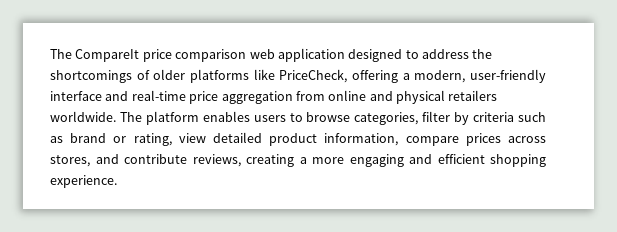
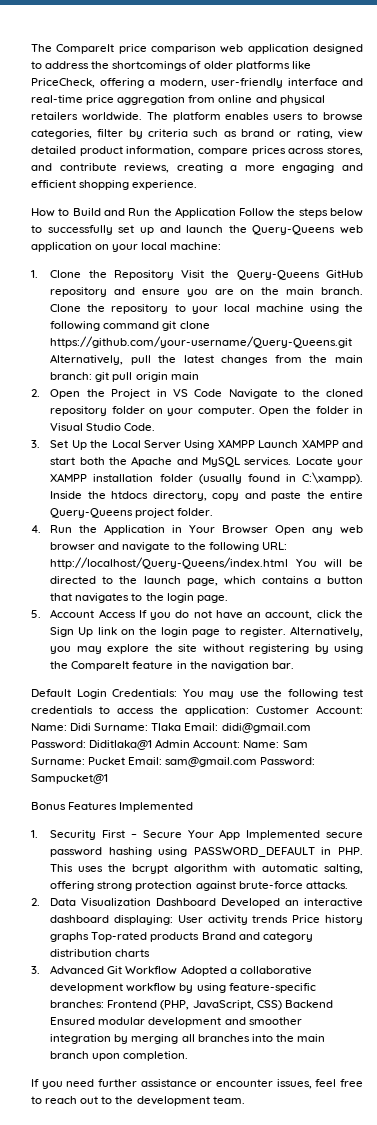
(117, 181) none -> [31,207,364,218] [31,225,363,235] [31,242,222,252] [31,270,364,280] [50,287,363,297] [50,304,363,314] [50,321,210,331] [50,336,353,348] [50,354,363,365] [50,372,199,382] [31,389,364,399] [50,406,363,416] [50,423,156,431] [31,439,363,450] [50,456,363,467] [50,472,363,484] [50,491,363,501] [50,508,214,518] [31,524,363,535] [50,542,287,552] [50,557,363,569] [50,576,363,586] [50,593,228,603] [31,609,363,620] [50,626,364,637] [50,644,363,654] [50,661,294,671] [31,689,363,699] [31,705,363,716] [31,723,311,733] [31,739,308,750] [31,757,316,767] [31,774,108,784] [31,802,194,812] [31,829,363,840] [50,846,363,857] [50,864,363,874] [50,881,348,891] [31,898,363,908] [50,915,364,925] [50,932,313,942] [50,949,151,957] [31,965,312,976] [50,983,316,993] [50,1000,333,1010] [50,1017,302,1027] [50,1034,325,1044] [50,1051,189,1061] [31,1079,363,1089] [31,1096,245,1106] // How to Build and Run the Application Follow the steps below to successfully set up and launch the Query-Queens web application on your local machine: // 1. Clone the Repository Visit the Query-Queens GitHub repository and ensure you are on the main branch. Clone the repository to your local machine using the following command git clone https://github.com/your-username/Query-Queens.git Alternatively, pull the latest changes from the main branch: git pull origin main // 2. Open the Project in VS Code Navigate to the cloned repository folder on your computer. Open the folder in Visual Studio Code. // 3. Set Up the Local Server Using XAMPP Launch XAMPP and start both the Apache and MySQL services. Locate your XAMPP installation folder (usually found in C:\xampp). Inside the htdocs directory, copy and paste the entire Query-Queens project folder. // 4. Run the Application in Your Browser Open any web browser and navigate to the following URL: http://localhost/Query-Queens/index.html You will be directed to the launch page, which contains a button that navigates to the login page. // 5. Account Access If you do not have an account, click the Sign Up link on the login page to register. Alternatively, you may explore the site without registering by using the CompareIt feature in the navigation bar. // Default Login Credentials: You may use the following test credentials to access the application: Customer Account: Name: Didi Surname: Tlaka Email: didi@gmail.com Password: Diditlaka@1 Admin Account: Name: Sam Surname: Pucket Email: sam@gmail.com Password: Sampucket@1 // Bonus Features Implemented // 1. Security First – Secure Your App Implemented secure password hashing using PASSWORD_DEFAULT in PHP. This uses the bcrypt algorithm with automatic salting, offering strong protection against brute-force attacks. // 2. Data Visualization Dashboard Developed an interactive dashboard displaying: User activity trends Price history graphs Top-rated products Brand and category distribution charts // 3. Advanced Git Workflow Adopted a collaborative development workflow by using feature-specific branches: Frontend (PHP, JavaScript, CSS) Backend Ensured modular development and smoother integration by merging all branches into the main branch upon completion. // If you need further assistance or encounter issues, feel free to reach out to the development team.

